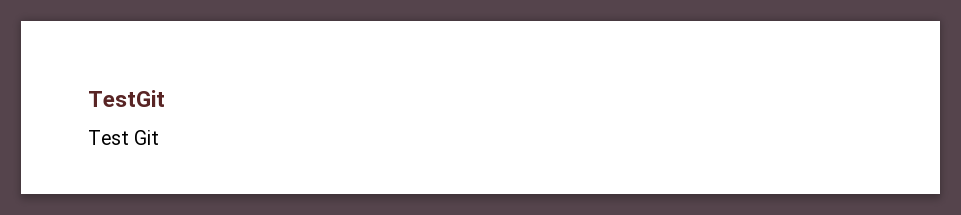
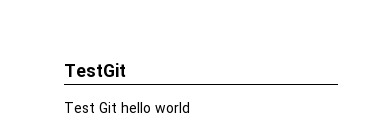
(160, 137) none -> [121,102,190,113] hello world

